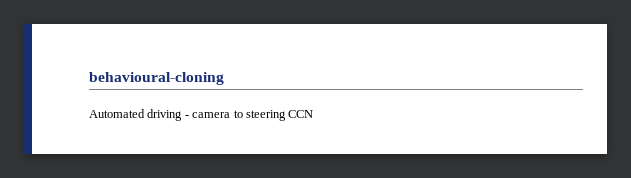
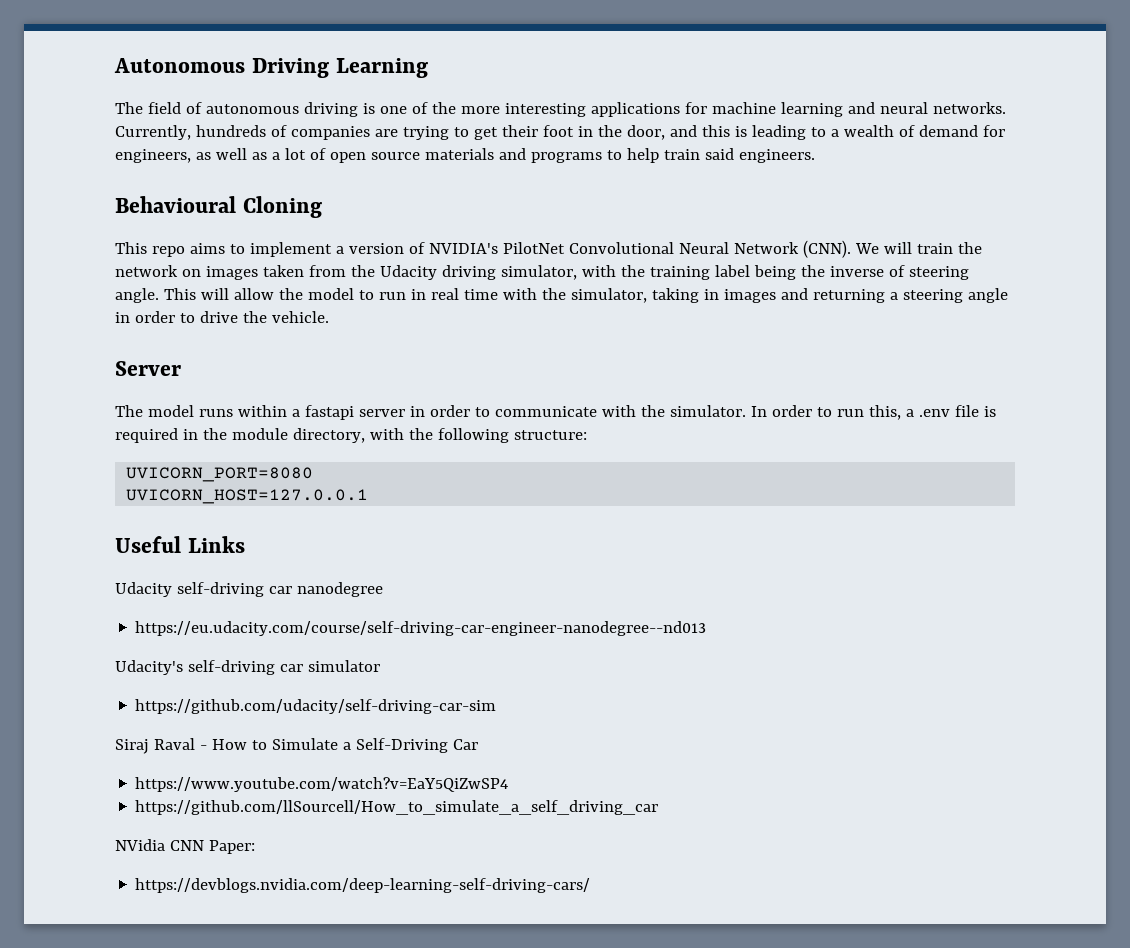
[89,72,224,85] [89,109,314,121] behavioural-cloning // Automated driving - camera to steering CCN -> [114,58,428,78] [115,102,1006,117] [115,125,1005,140] [115,148,815,163] [115,196,322,218] [115,240,982,258] [115,265,969,280] [115,288,1008,303] [115,311,329,323] [115,361,181,376] [115,405,996,420] [115,428,587,443] [126,467,314,482] [126,489,369,504] [115,536,245,553] [115,582,383,597] [135,621,707,636] [115,660,380,675] [135,699,497,714] [115,738,478,754] [135,777,509,792] [135,800,659,815] [115,839,255,854] [135,878,591,893] Autonomous Driving Learning // The field of autonomous driving is one of the more interesting applications for machine learning and neural networks. Currently, hundreds of companies are trying to get their foot in the door, and this is leading to a wealth of demand for engineers, as well as a lot of open source materials and programs to help train said engineers. // Behavioural Cloning // This repo aims to implement a version of NVIDIA's PilotNet Convolutional Neural Network (CNN). We will train the network on images taken from the Udacity driving simulator, with the training label being the inverse of steering angle. This will allow the model to run in real time with the simulator, taking in images and returning a steering angle in order to drive the vehicle. // Server // The model runs within a fastapi server in order to communicate with the simulator. In order to run this, a .env file is required in the module directory, with the following structure: // UVICORN_PORT=8080 // UVICORN_HOST=127.0.0.1 // Useful Links // Udacity self-driving car nanodegree // https://eu.udacity.com/course/self-driving-car-engineer-nanodegree--nd013 // Udacity's self-driving car simulator // https://github.com/udacity/self-driving-car-sim // Siraj Raval - How to Simulate a Self-Driving Car // https://www.youtube.com/watch?v=EaY5QiZwSP4 // https://github.com/llSourcell/How_to_simulate_a_self_driving_car // NVidia CNN Paper: // https://devblogs.nvidia.com/deep-learning-self-driving-cars/

